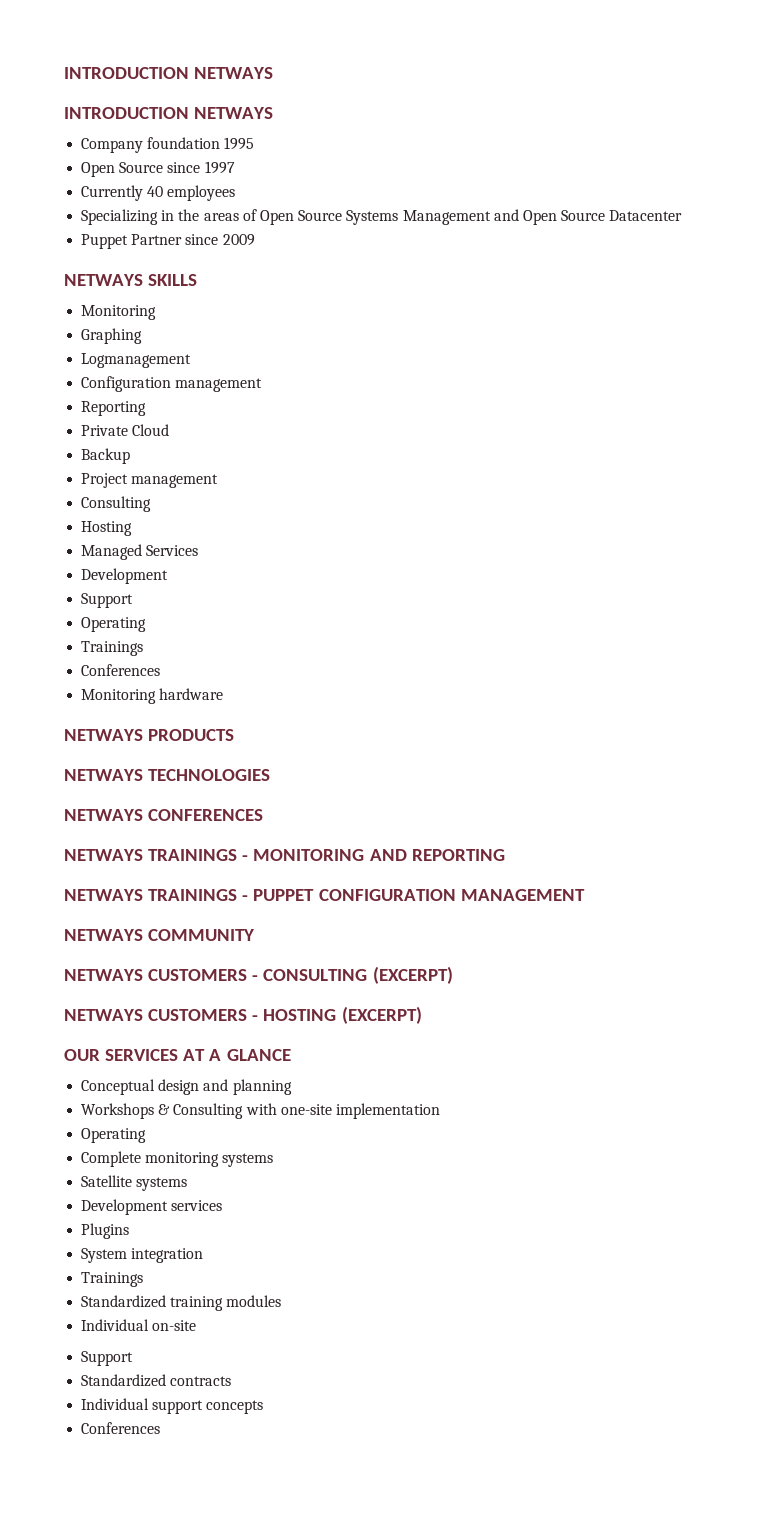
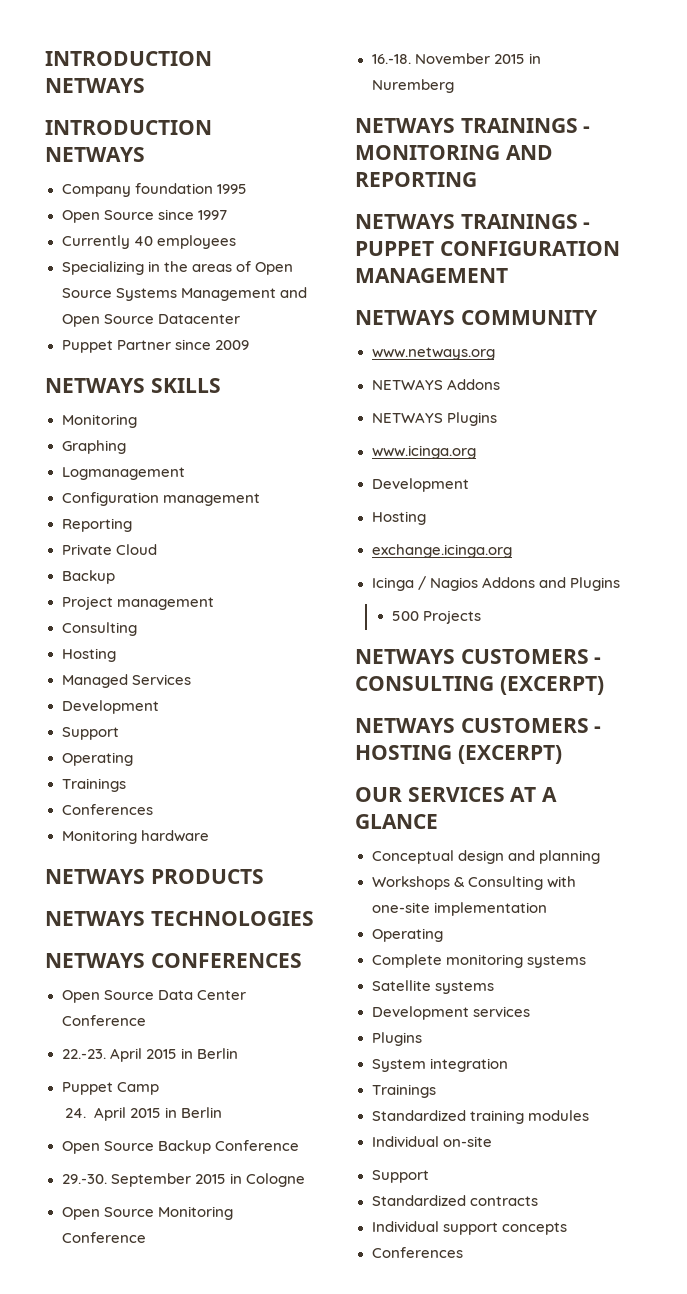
(264, 815) none -> [61,990,246,1003] [61,1015,146,1026] [61,1048,238,1062] [61,1082,159,1095] [65,1107,222,1121] [61,1140,299,1154] [61,1173,305,1187] [61,1206,233,1220] [61,1232,146,1243] [371,53,541,64] [371,79,454,93] // Open Source Data Center Conference // 22.-23. April 2015 in Berlin // Puppet Camp // 24. April 2015 in Berlin // Open Source Backup Conference // 29.-30. September 2015 in Cologne // Open Source Monitoring Conference // 16.-18. November 2015 in Nuremberg
(256, 935) none -> [371,347,495,360] [371,379,500,390] [371,412,497,426] [371,445,476,459] [371,478,469,492] [371,511,426,525] [371,544,512,558] [371,576,620,591] [391,610,481,624] // www.netways.org // NETWAYS Addons // NETWAYS Plugins // www.icinga.org // Development // Hosting // exchange.icinga.org // Icinga / Nagios Addons and Plugins // 500 Projects

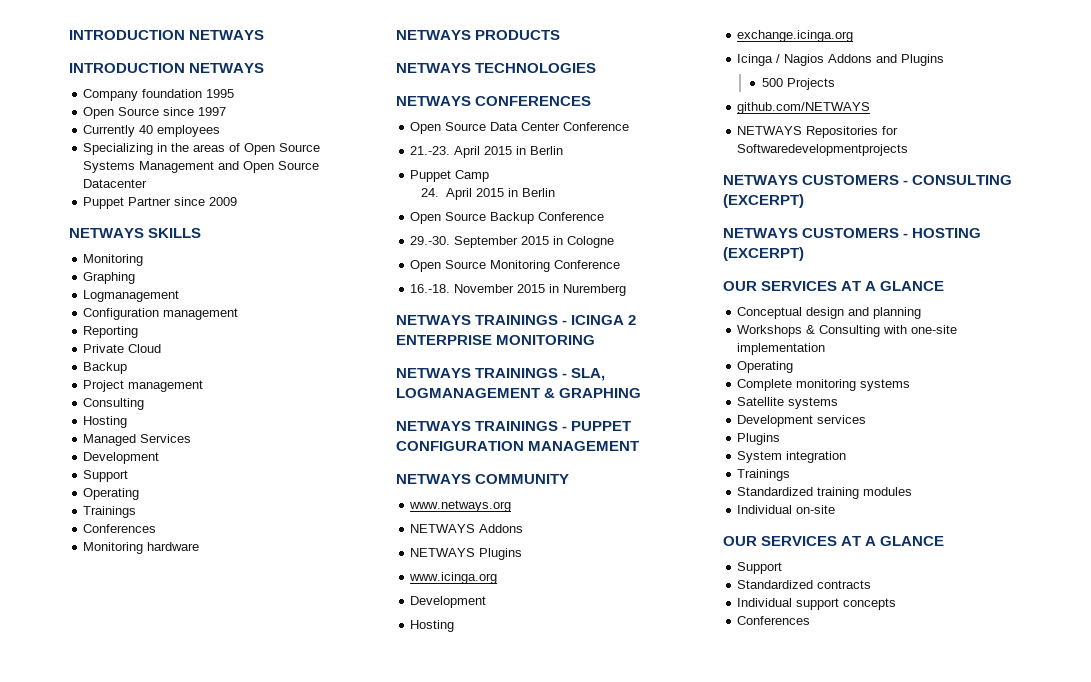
[61,1049,106,1059] 22.-23. -> [410,146,451,155] 21.-23.
[355,145,553,160] [355,172,477,187] MONITORING AND REPORTING -> [571,315,637,325] [396,335,596,345] [396,368,606,381] [396,388,642,398] ICINGA 2 ENTERPRISE MONITORING // NETWAYS TRAININGS - SLA, LOGMANAGEMENT & GRAPHING
(481, 617) none -> [737,102,871,114] [737,126,899,138] [737,144,909,156] // github.com/NETWAYS // NETWAYS Repositories for Softwaredevelopmentprojects
(492, 1141) none -> [723,536,945,546] // OUR SERVICES AT A GLANCE

